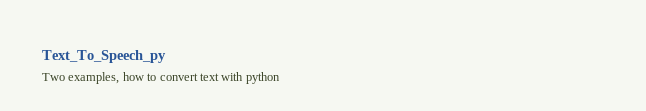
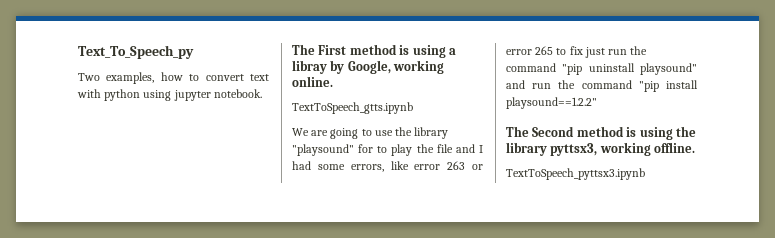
(280, 78) none -> [143,89,262,101] [292,44,456,58] [292,60,445,74] [292,76,333,87] [292,102,413,114] [292,127,449,139] [292,144,483,156] [292,161,483,172] [506,46,648,58] [506,63,697,75] [506,80,698,92] [506,97,597,109] [506,126,696,140] [506,142,696,156] [506,168,645,180] using jupyter notebook. // The First method is using a libray by Google, working online. // TextToSpeech_gtts.ipynb // We are going to use the library "playsound" for to play the file and I had some errors, like error 263 or error 265 to fix just run the command "pip uninstall playsound" and run the command "pip install playsound==1.2.2" // The Second method is using the library pyttsx3, working offline. // TextToSpeech_pyttsx3.ipynb

